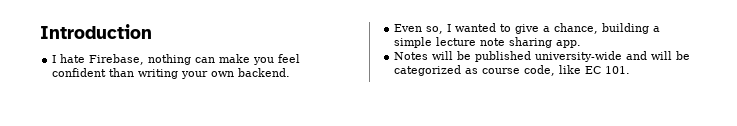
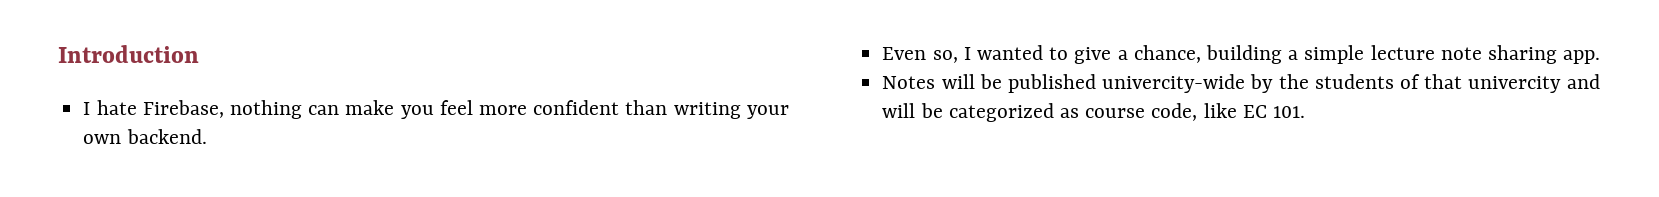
(301, 58) none -> [478,105,527,115] more
[535,51,623,62] university-wide -> [1102,74,1562,93] univercity-wide by the students of that univercity

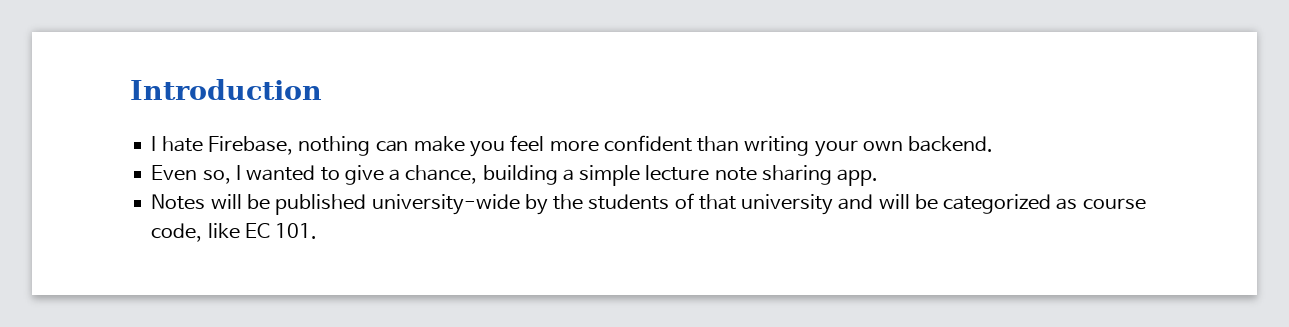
[1102,74,1246,93] univercity-wide -> [371,194,520,215] university-wide
[1468,76,1562,93] univercity -> [741,194,834,215] university

